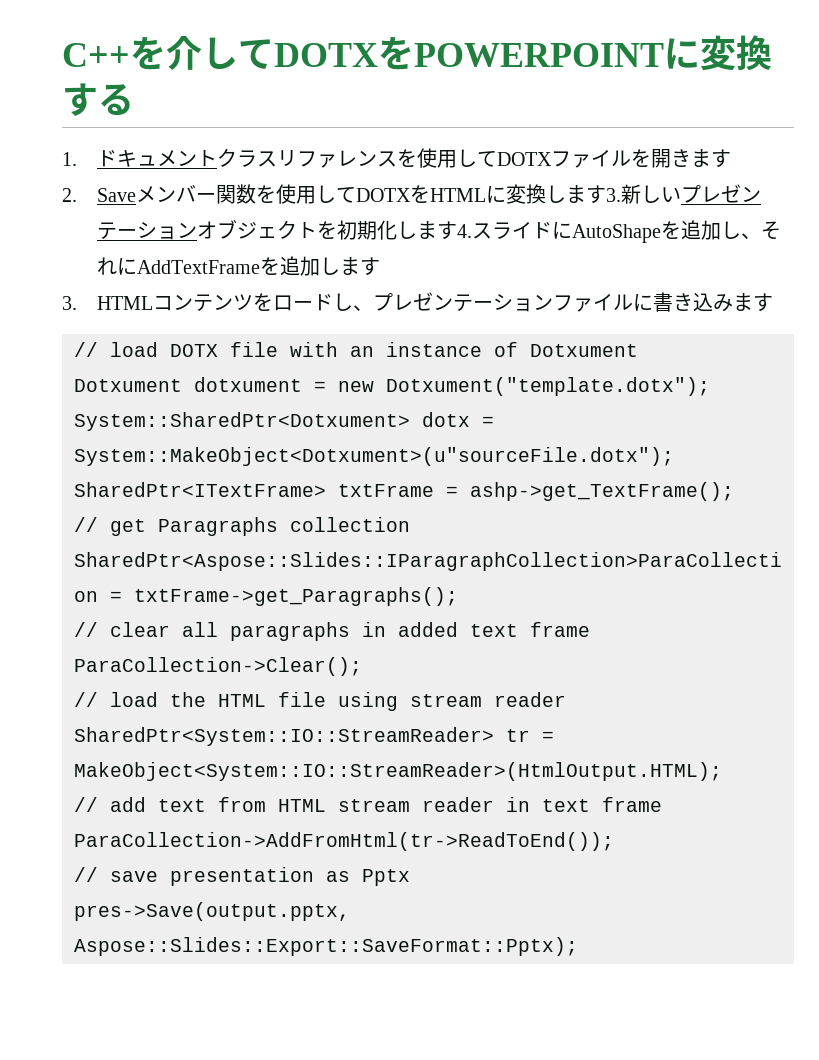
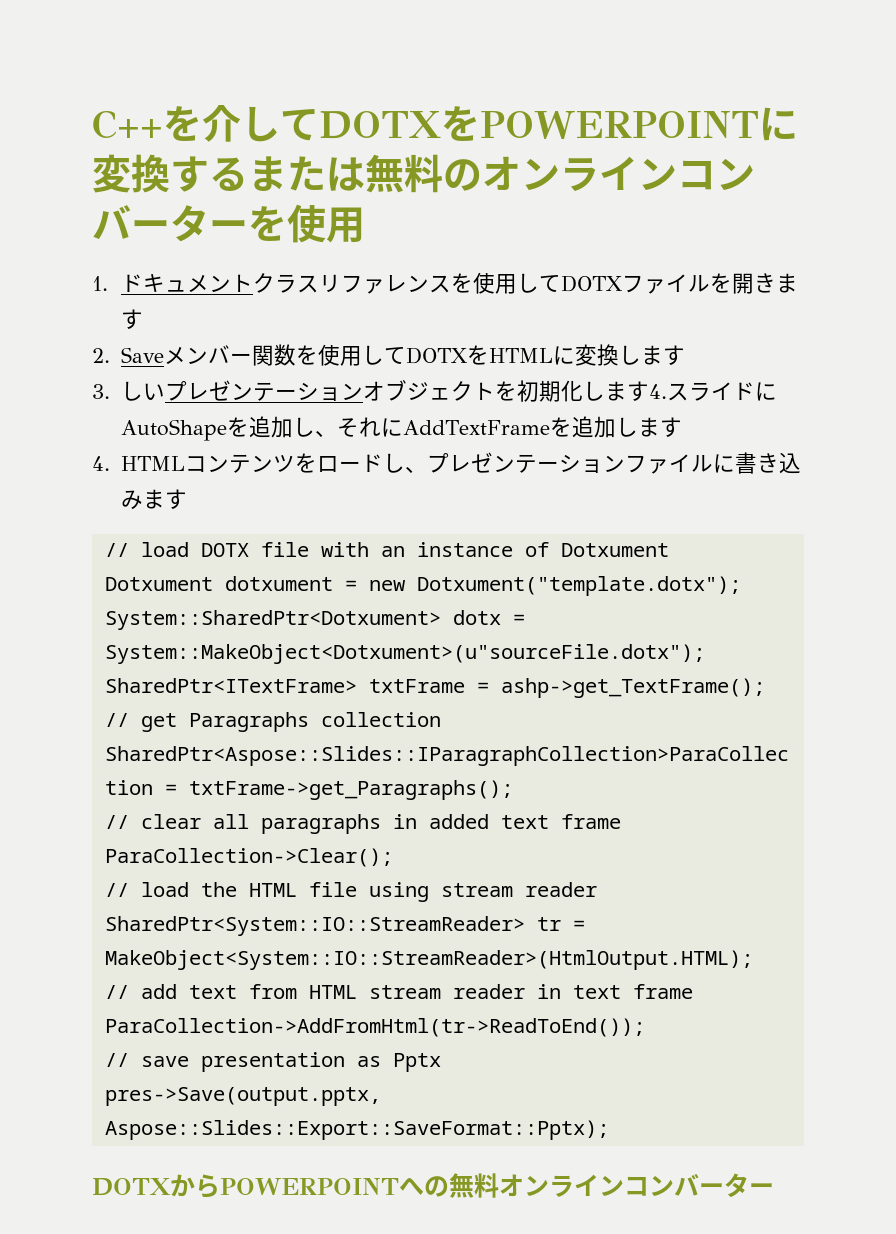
(134, 100) none -> [248,154,755,193] [92,204,365,243] または無料のオンラインコンバーターを使用
[606,184,642,204] 3.新 -> [92,384,110,399] // 3.
[62,296,77,310] 3. -> [92,456,110,471] 4.
(578, 946) none -> [92,1173,774,1198] // DOTXからPOWERPOINTへの無料オンラインコンバーター

